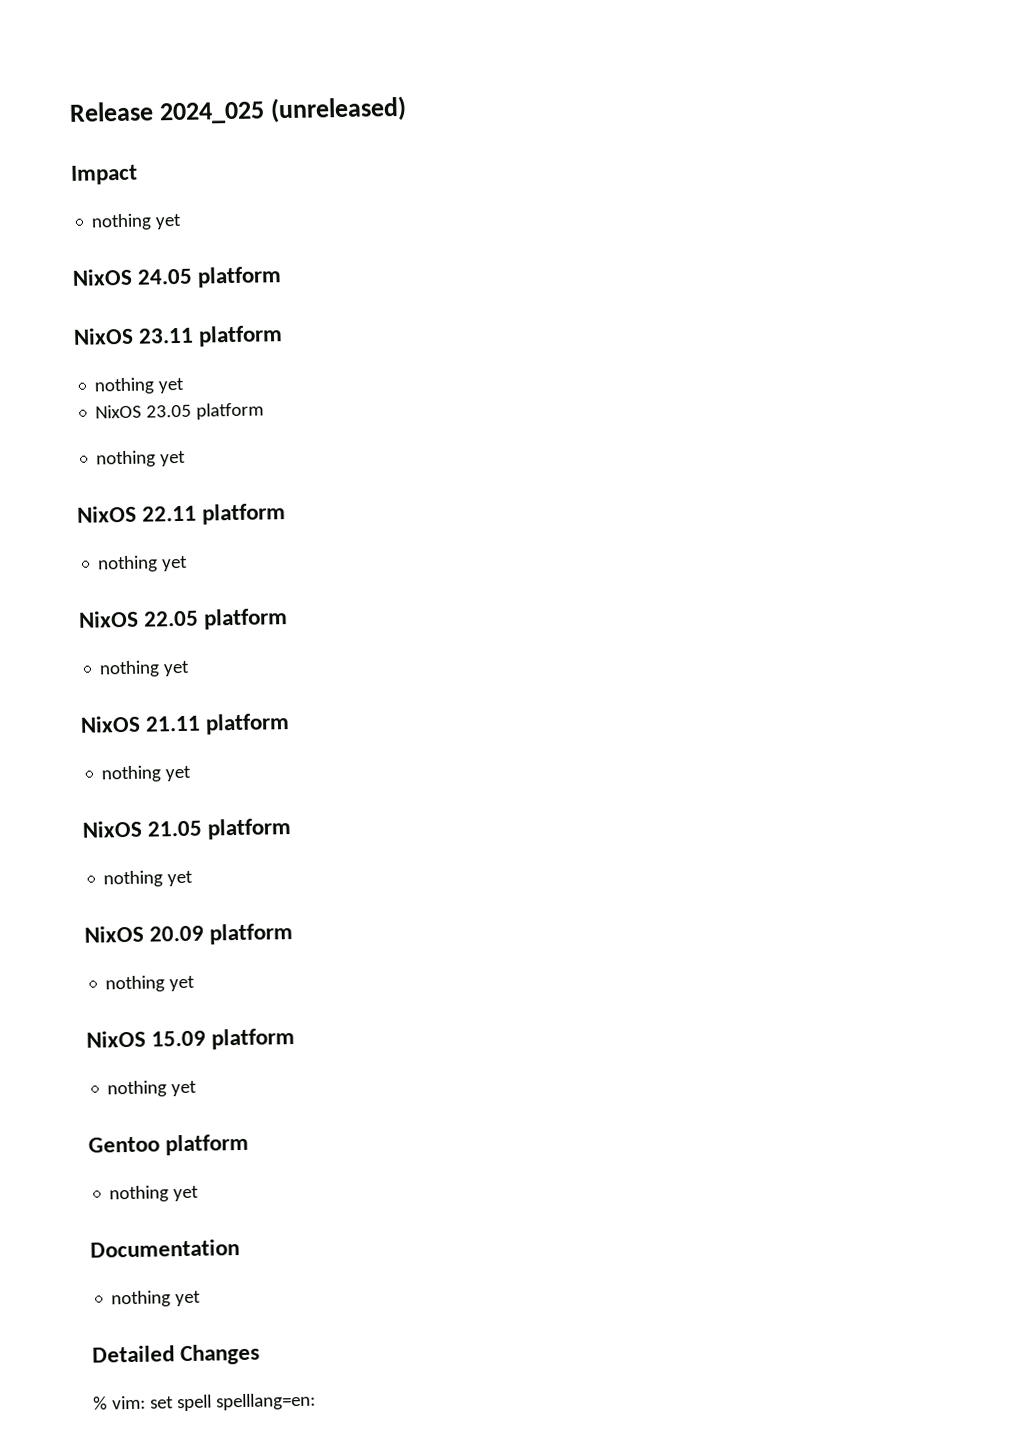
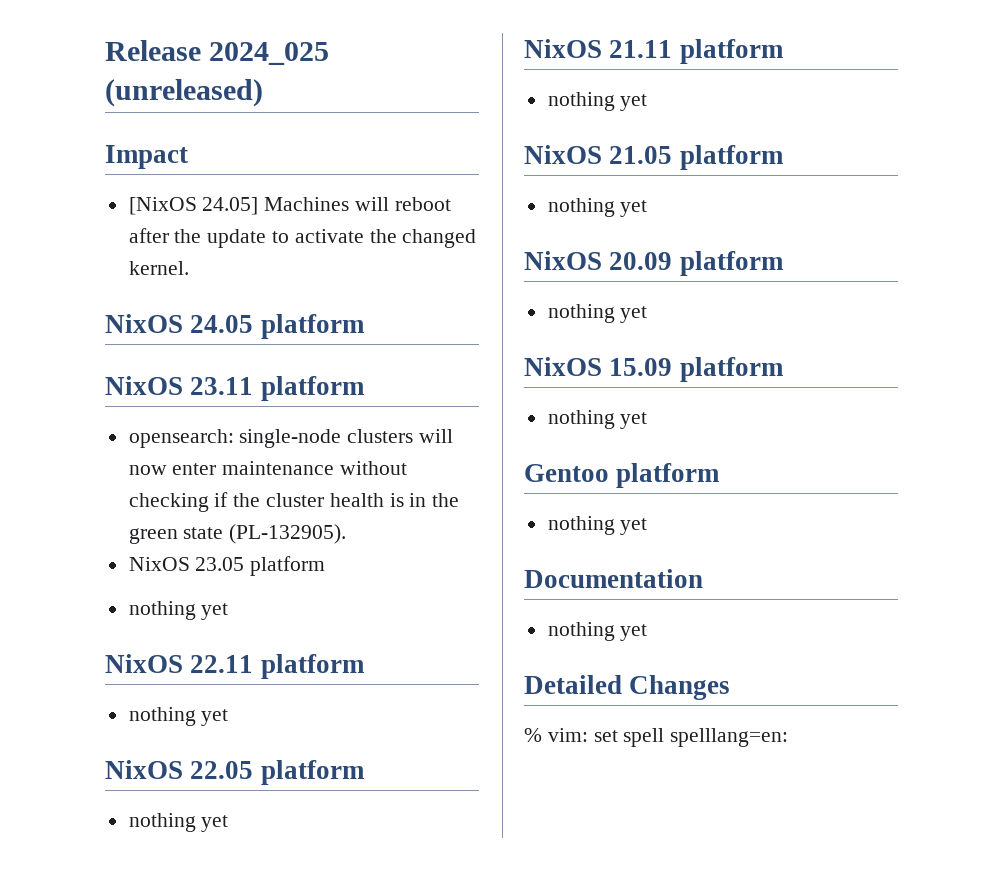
[91,213,183,231] nothing yet -> [128,197,451,215] [128,228,477,248] [128,261,189,275] [NixOS 24.05] Machines will reboot after the update to activate the changed kernel.
[94,377,186,395] nothing yet -> [128,429,454,448] [128,461,408,475] [128,492,460,512] [128,524,347,544] opensearch: single-node clusters will now enter maintenance without checking if the cluster health is in the green state (PL-132905).

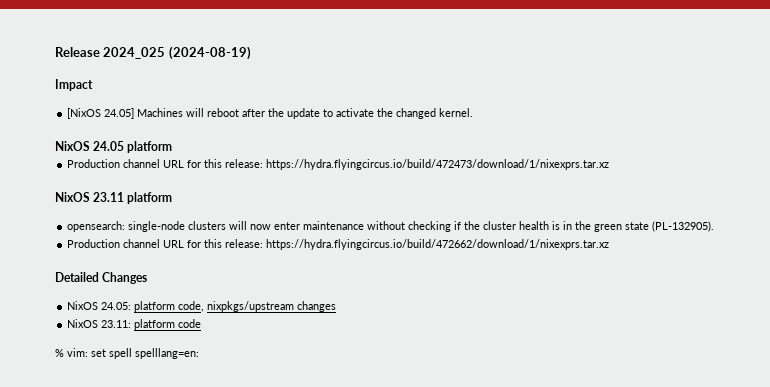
[105,79,263,107] (unreleased) -> [168,46,251,60] (2024-08-19)
(365, 326) none -> [67,159,610,170] // Production channel URL for this release: https://hydra.flyingcircus.io/build/472473/download/1/nixexprs.tar.xz
[128,556,326,576] [128,601,229,620] [105,654,365,679] [128,707,229,726] [105,760,365,785] [128,813,229,832] [524,39,784,64] [547,92,648,111] [524,145,784,170] [547,198,648,217] [524,251,784,276] [547,304,648,323] [524,357,784,382] [547,410,648,429] [524,463,721,488] [547,516,648,535] [524,569,703,588] [547,622,648,641] [524,675,731,700] NixOS 23.05 platform // nothing yet // NixOS 22.11 platform // nothing yet // NixOS 22.05 platform // nothing yet // NixOS 21.11 platform // nothing yet // NixOS 21.05 platform // nothing yet // NixOS 20.09 platform // nothing yet // NixOS 15.09 platform // nothing yet // Gentoo platform // nothing yet // Documentation // nothing yet // Detailed Changes -> [67,239,610,250] [55,272,148,284] [67,301,337,312] [67,319,202,330] Production channel URL for this release: https://hydra.flyingcircus.io/build/472662/download/1/nixexprs.tar.xz // Detailed Changes // NixOS 24.05: platform code, nixpkgs/upstream changes // NixOS 23.11: platform code

